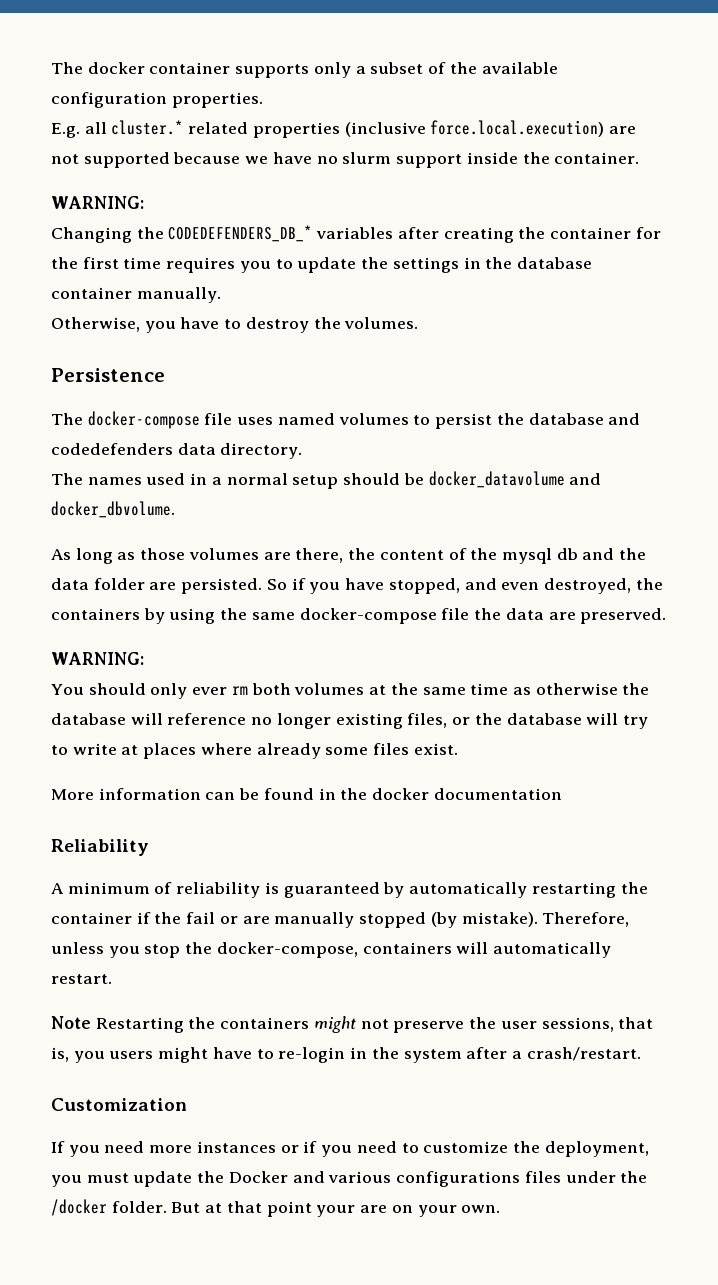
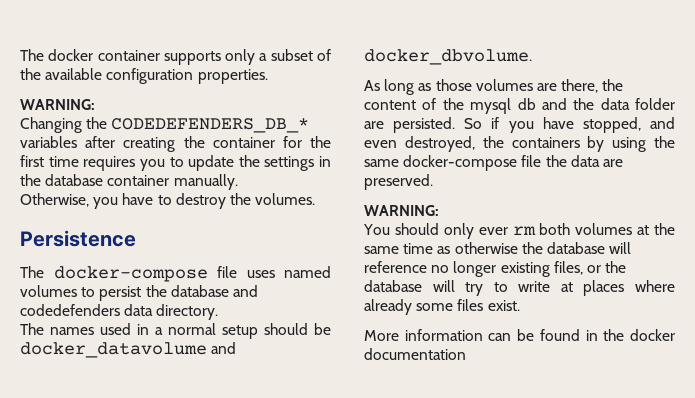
[51,120,637,138] [51,152,640,168] // E.g. all cluster.* related properties (inclusive force.local.execution) are not supported because we have no slurm support inside the container. -> (268, 76) none
[51,839,149,856] [51,882,648,898] [51,912,630,928] [51,942,612,958] [51,974,112,984] [51,1016,654,1033] [51,1047,641,1063] [51,1098,187,1111] [51,1141,649,1157] [51,1171,648,1187] [51,1199,501,1217] // Reliability // A minimum of reliability is guaranteed by automatically restarting the container if the fail or are manually stopped (by mistake). Therefore, unless you stop the docker-compose, containers will automatically restart. // Note Restarting the containers might not preserve the user sessions, that is, you users might have to re-login in the system after a crash/restart. // Customization // If you need more instances or if you need to customize the deployment, you must update the Docker and various configurations files under the /docker folder. But at that point your are on your own. -> (466, 354) none

